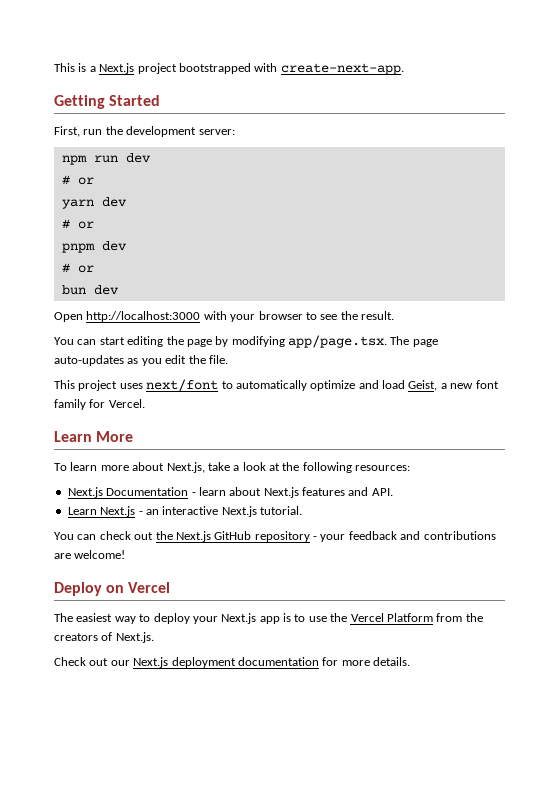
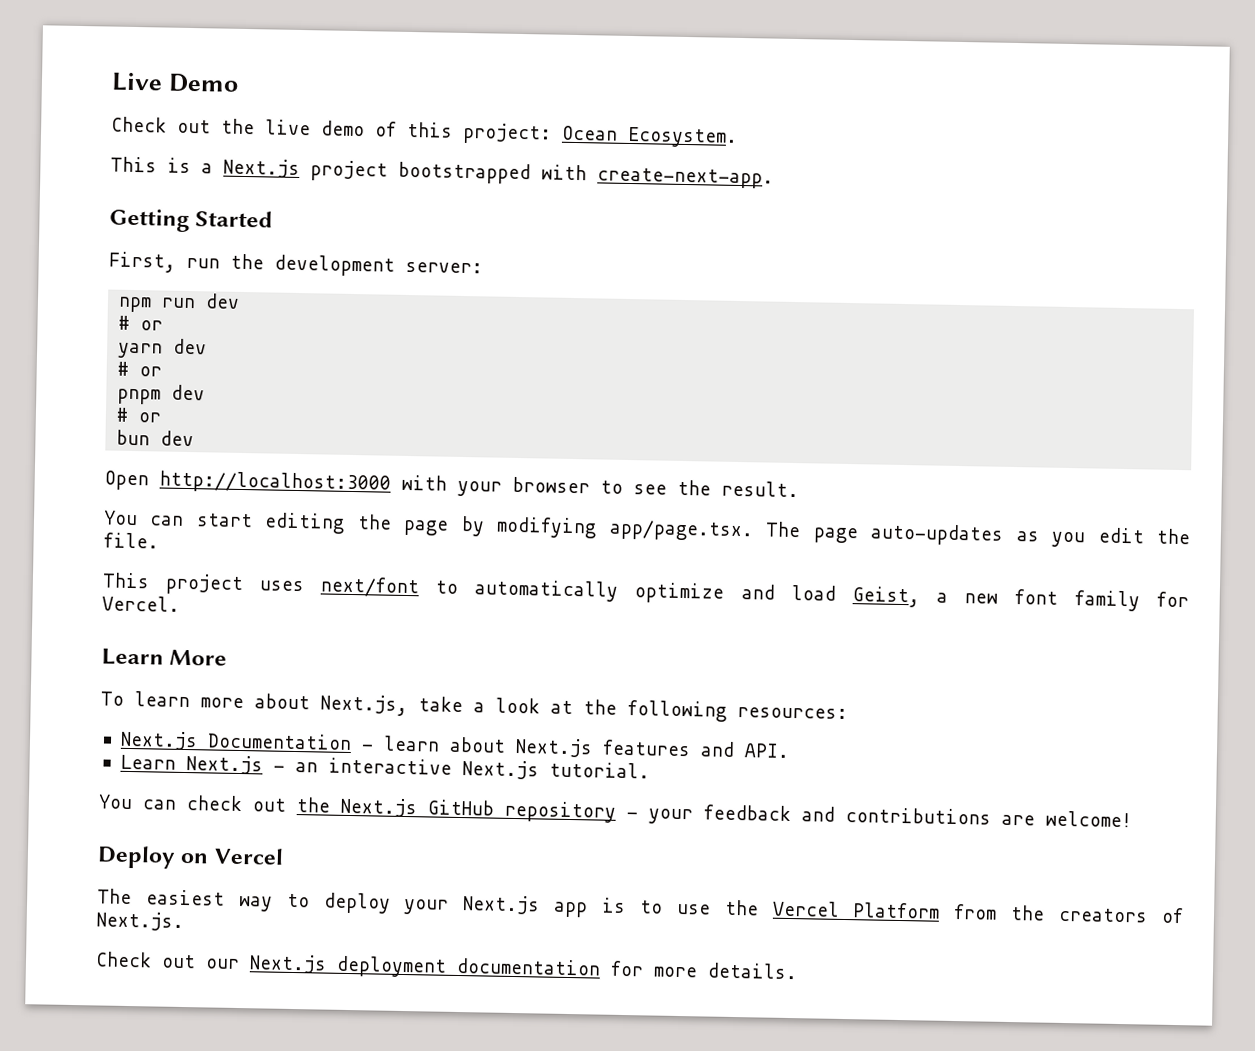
(54, 67) none -> [111,72,239,93] [111,116,738,148] Live Demo // Check out the live demo of this project: Ocean Ecosystem. //

